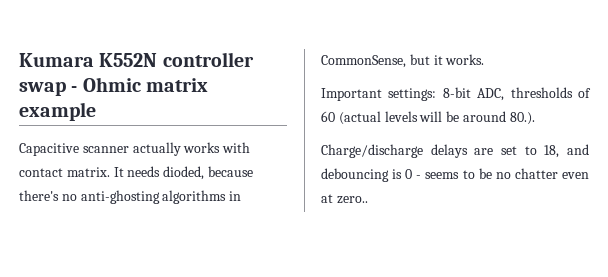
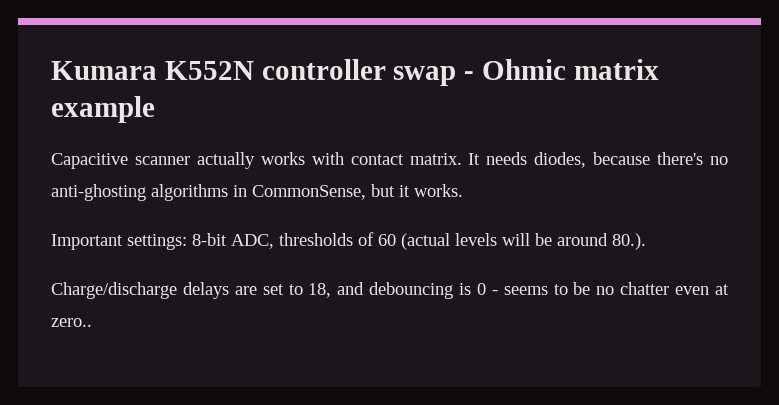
[163,166,205,180] dioded, -> [534,152,587,168] diodes,

